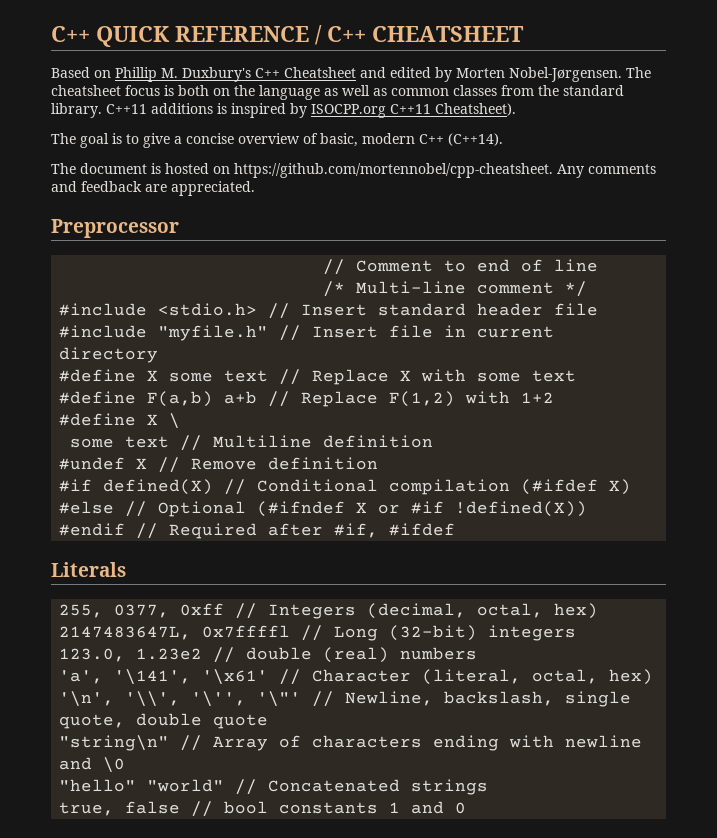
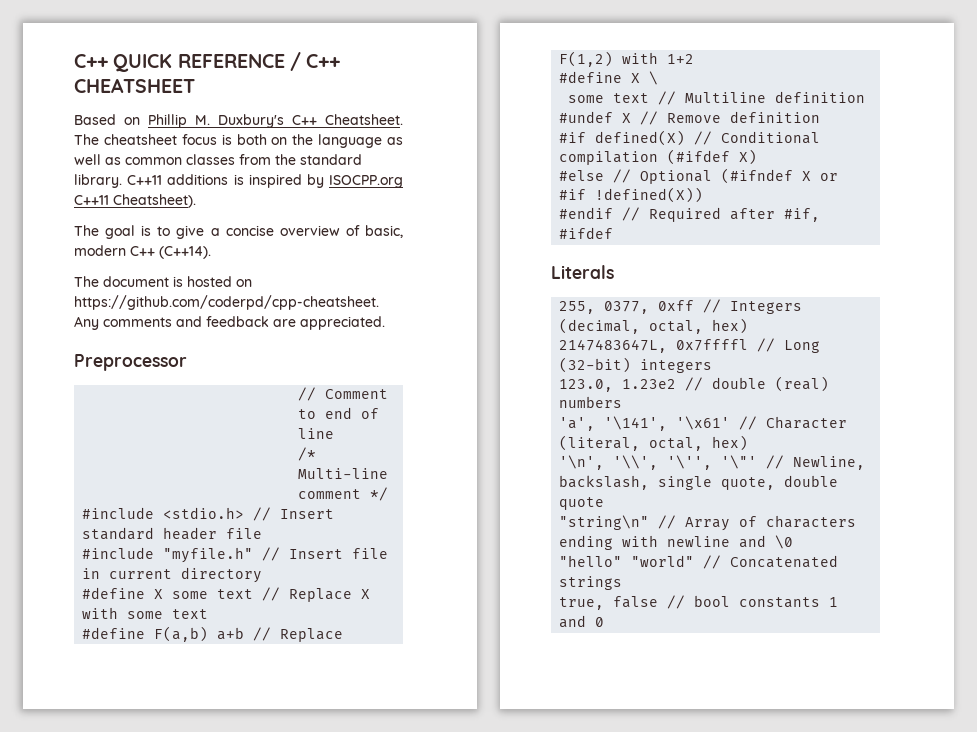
[284,67,622,82] Cheatsheet and edited by Morten Nobel-Jørgensen. -> [325,114,403,125] Cheatsheet.
[234,163,553,178] https://github.com/mortennobel/cpp-cheatsheet. -> [74,295,379,310] https://github.com/coderpd/cpp-cheatsheet.

